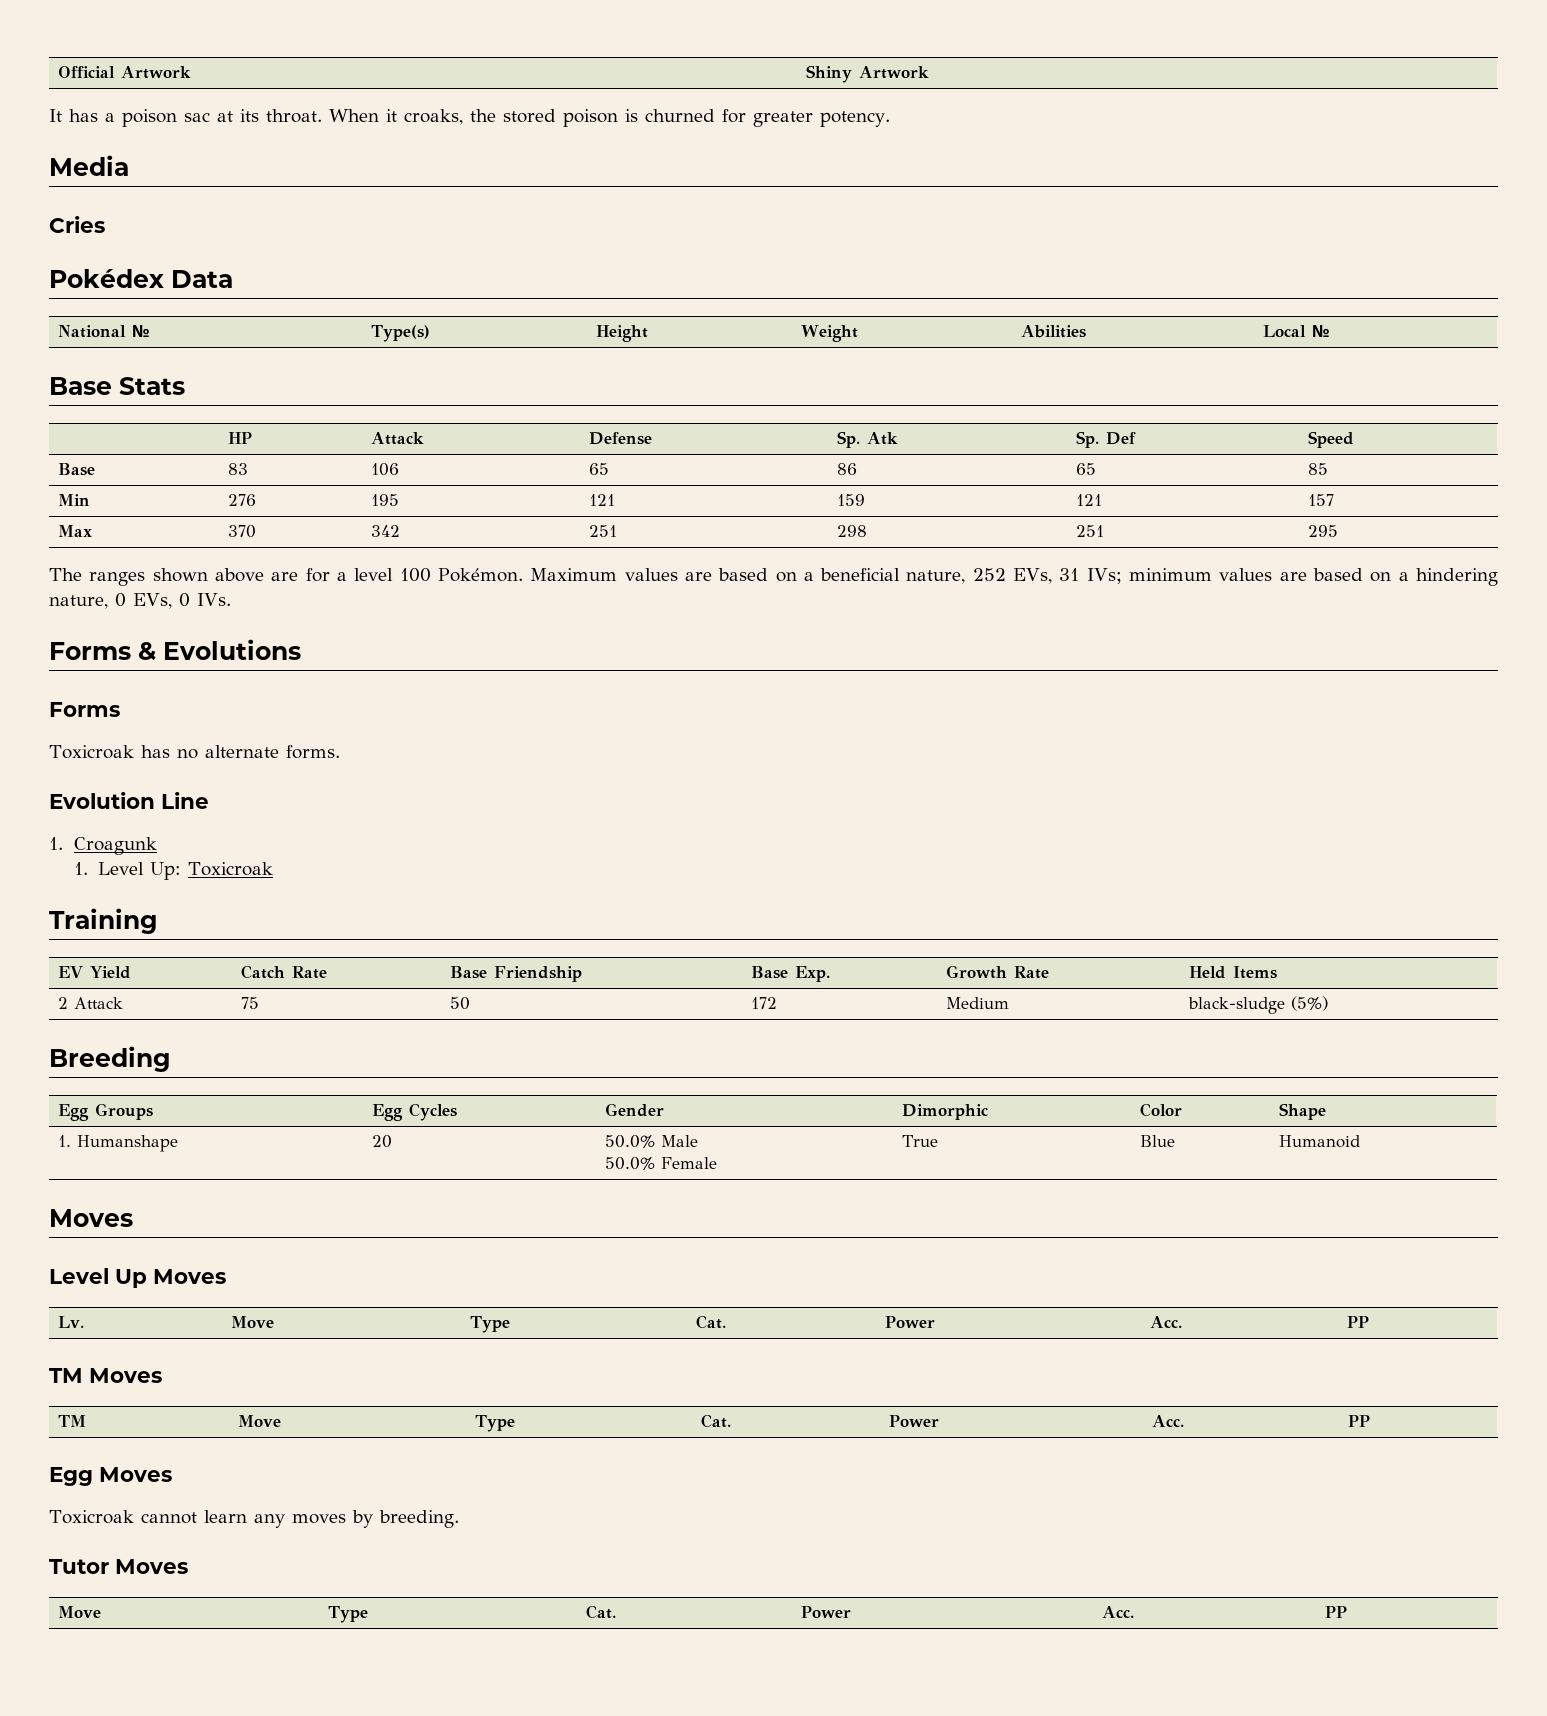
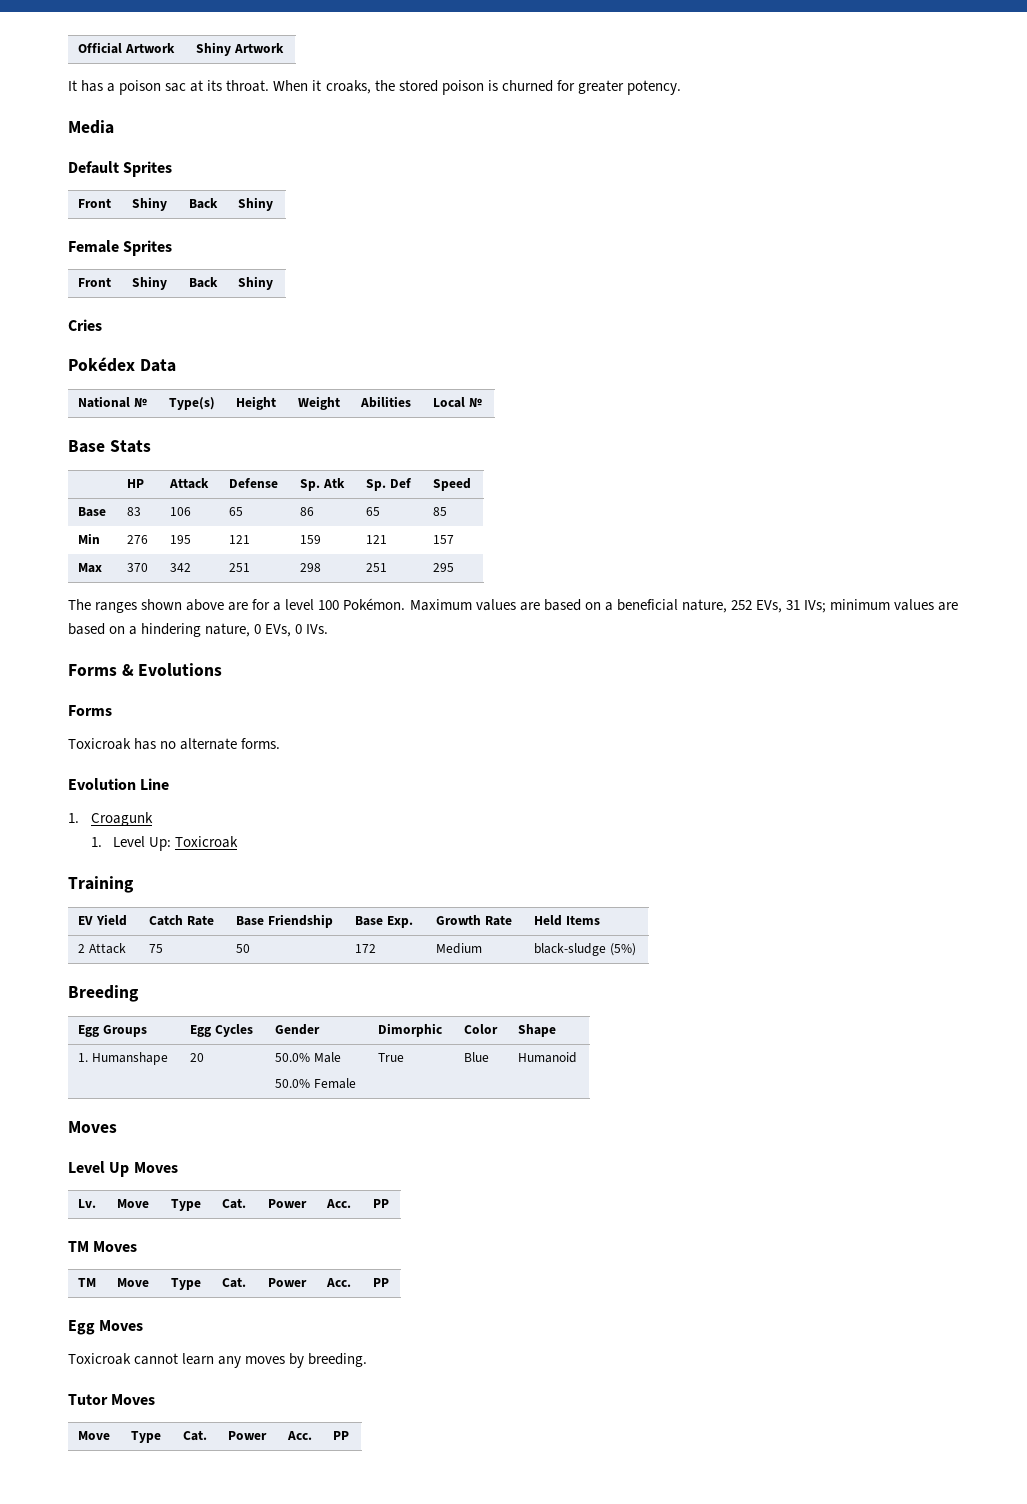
(129, 165) none -> [68,161,173,177] [78,198,112,208] [132,197,168,211] [189,198,219,209] [238,197,274,211] [68,240,173,256] [78,277,112,287] [132,276,168,290] [189,277,219,288] [238,276,274,290] // Default Sprites // Front | Shiny | Back | Shiny // Female Sprites // Front | Shiny | Back | Shiny

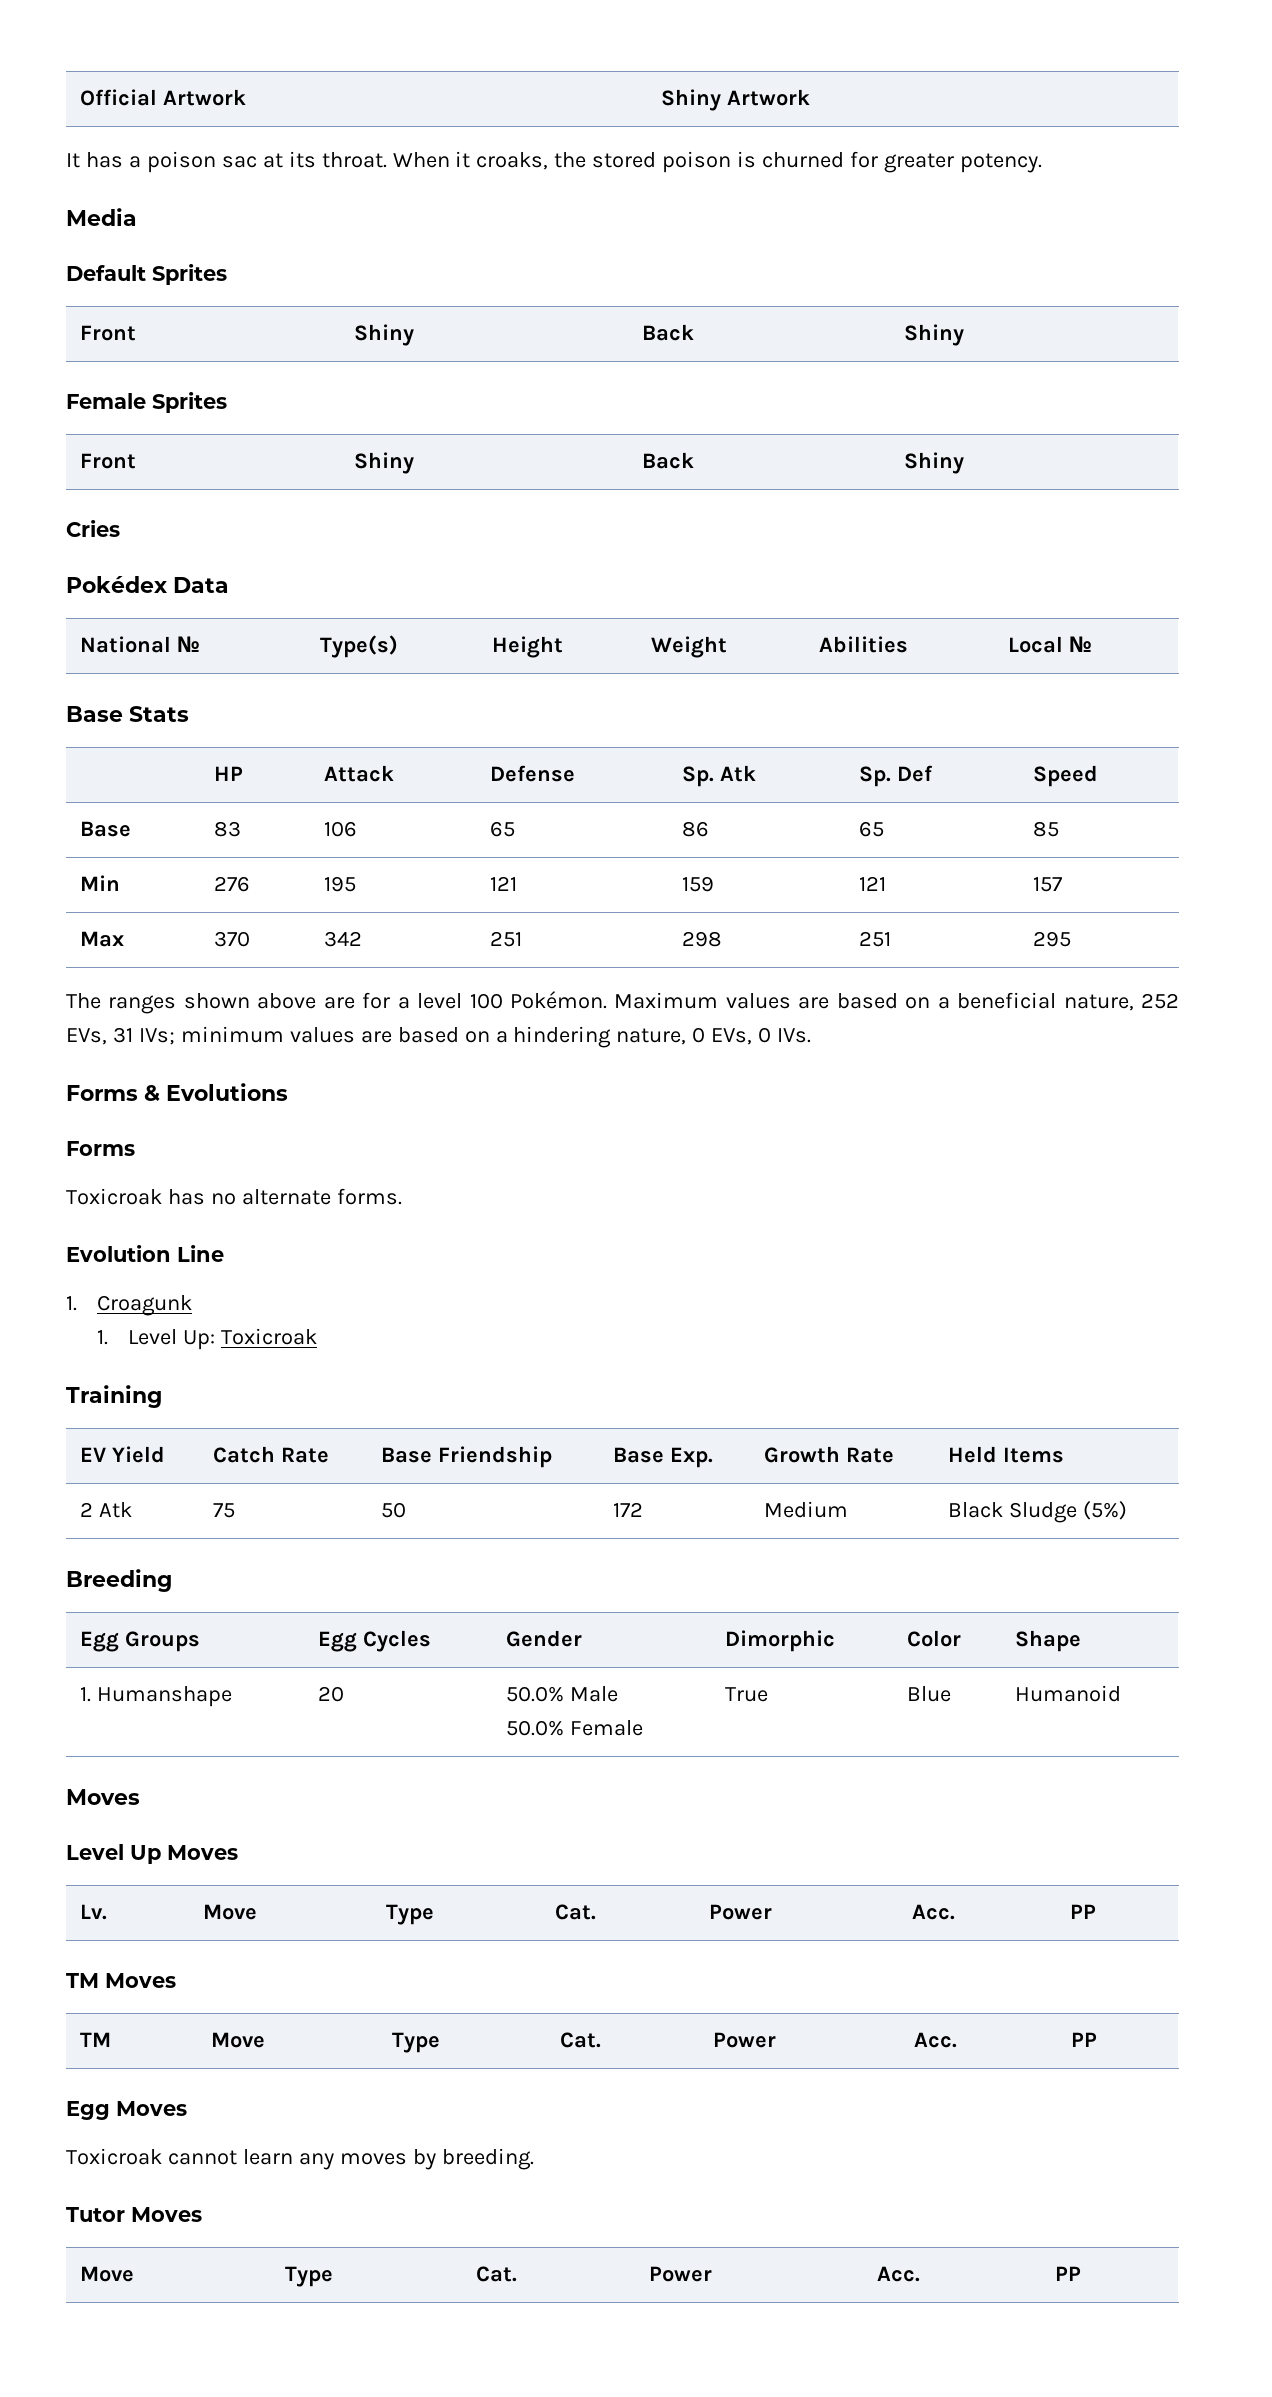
[88,943,126,954] Attack -> [98,1502,132,1518] Atk
[534,943,607,956] black-sludge -> [948,1502,1077,1523] Black Sludge

